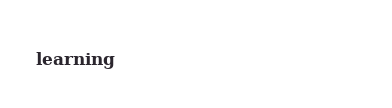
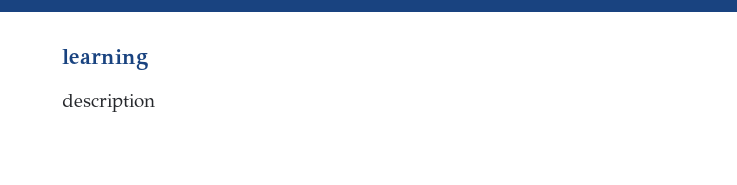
(115, 60) none -> [62,94,155,112] // description

